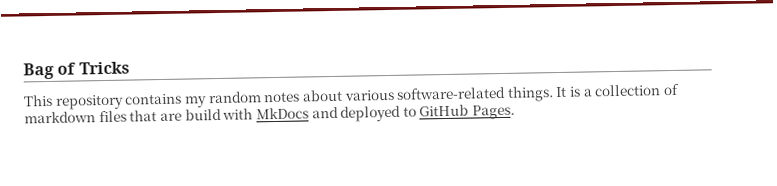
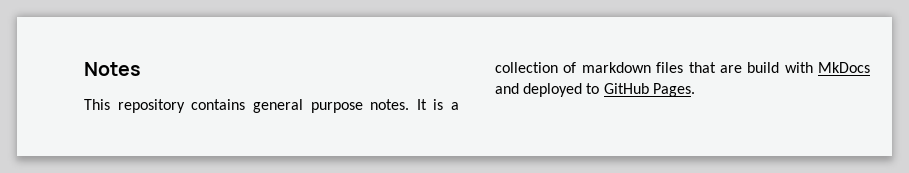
[23,61,130,80] Bag of Tricks -> [84,62,141,76] Notes
[184,86,554,108] my random notes about various software-related things. -> [252,99,410,113] general purpose notes.

